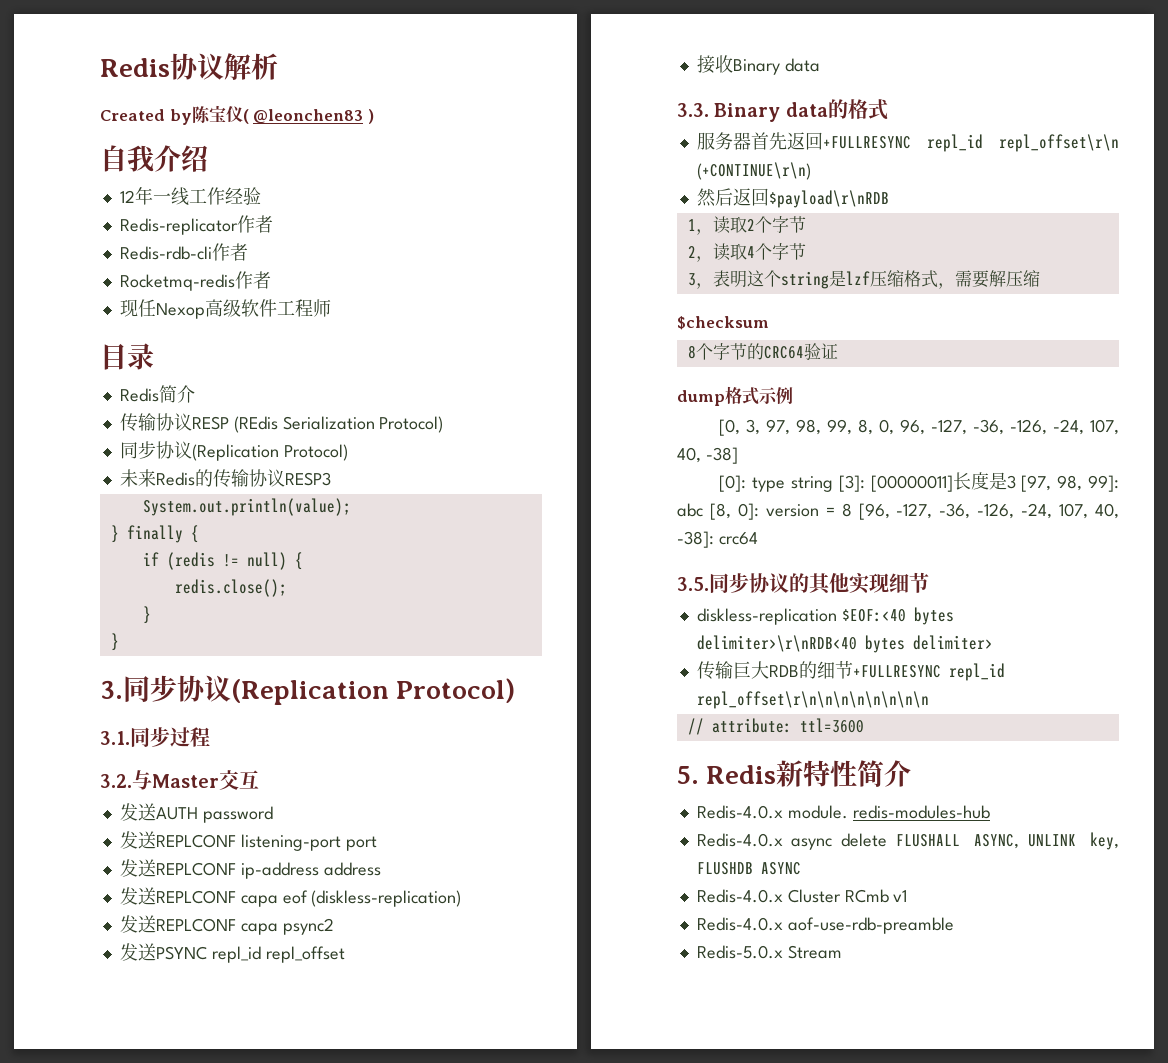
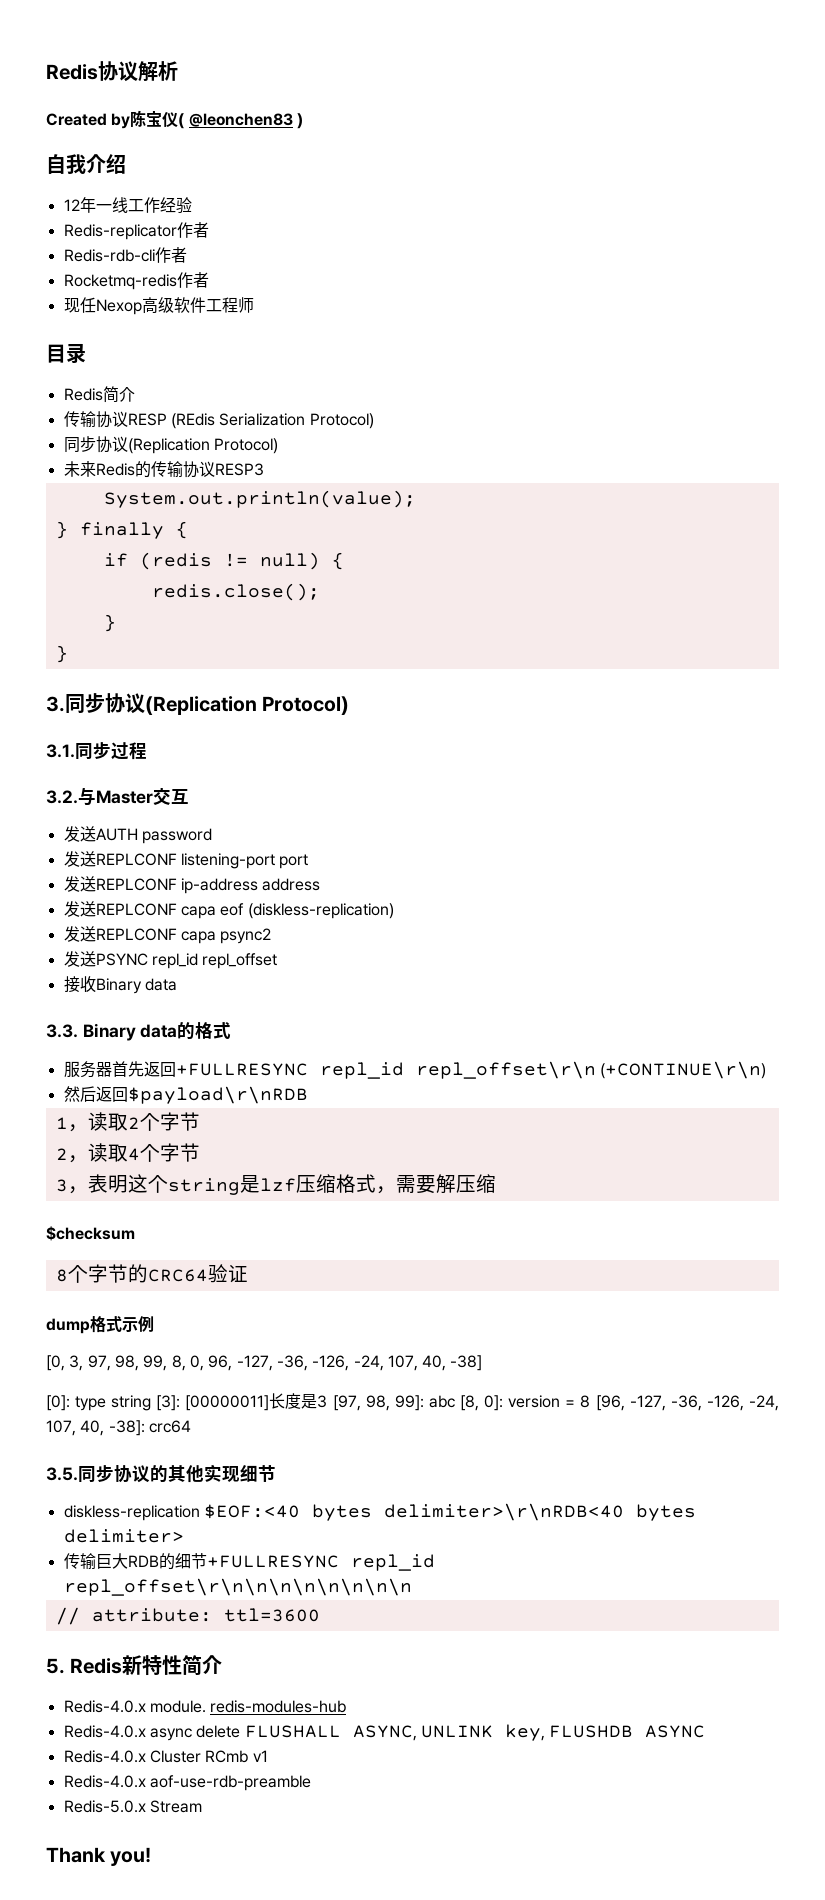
(842, 952) none -> [46,1847,152,1866] // Thank you!

